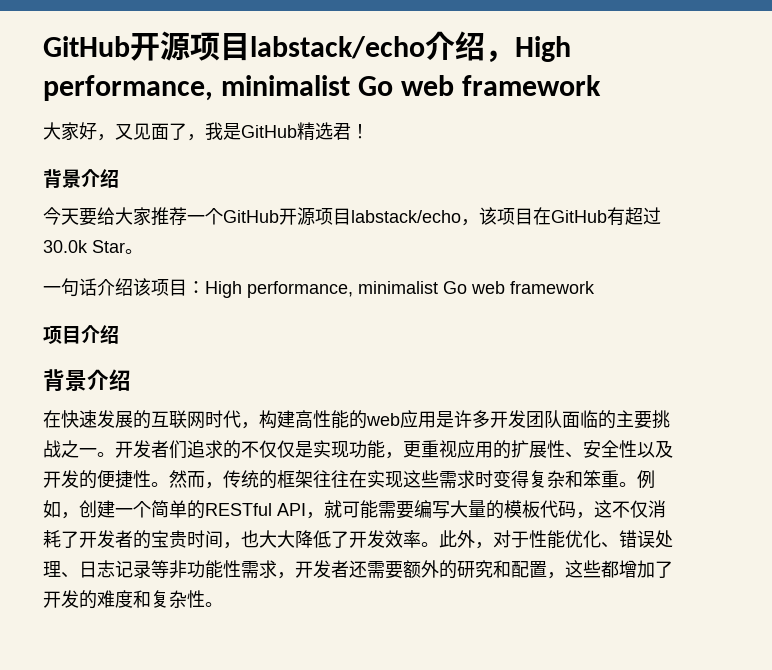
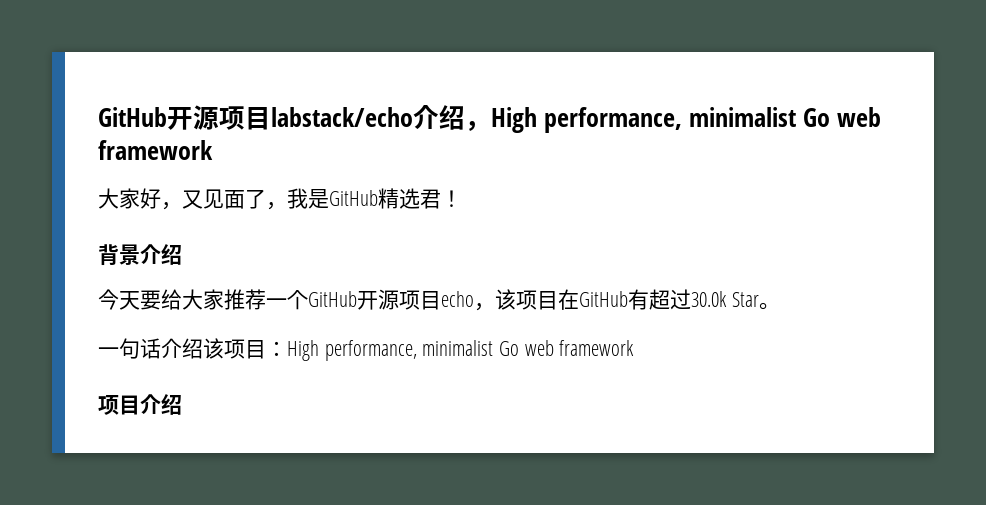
[351,210,461,223] labstack/echo -> [441,291,474,307] echo
[43,369,131,392] [43,410,670,429] [43,440,673,459] [43,470,655,489] [43,500,666,519] [43,530,673,549] [43,560,673,579] [43,590,223,609] // 背景介绍 // 在快速发展的互联网时代，构建高性能的web应用是许多开发团队面临的主要挑战之一。开发者们追求的不仅仅是实现功能，更重视应用的扩展性、安全性以及开发的便捷性。然而，传统的框架往往在实现这些需求时变得复杂和笨重。例如，创建一个简单的RESTful API，就可能需要编写大量的模板代码，这不仅消耗了开发者的宝贵时间，也大大降低了开发效率。此外，对于性能优化、错误处理、日志记录等非功能性需求，开发者还需要额外的研究和配置，这些都增加了开发的难度和复杂性。 -> (182, 404) none

